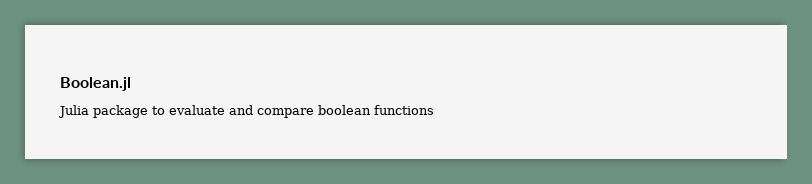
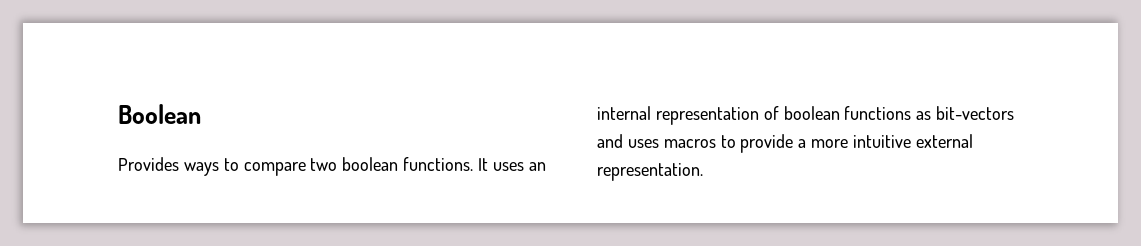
[60,77,131,91] [58,105,434,118] Boolean.jl // Julia package to evaluate and compare boolean functions -> [118,104,201,124] [118,157,546,176] [597,106,1015,125] [597,134,973,153] [597,163,703,181] Boolean // Provides ways to compare two boolean functions. It uses an internal representation of boolean functions as bit-vectors and uses macros to provide a more intuitive external representation.

